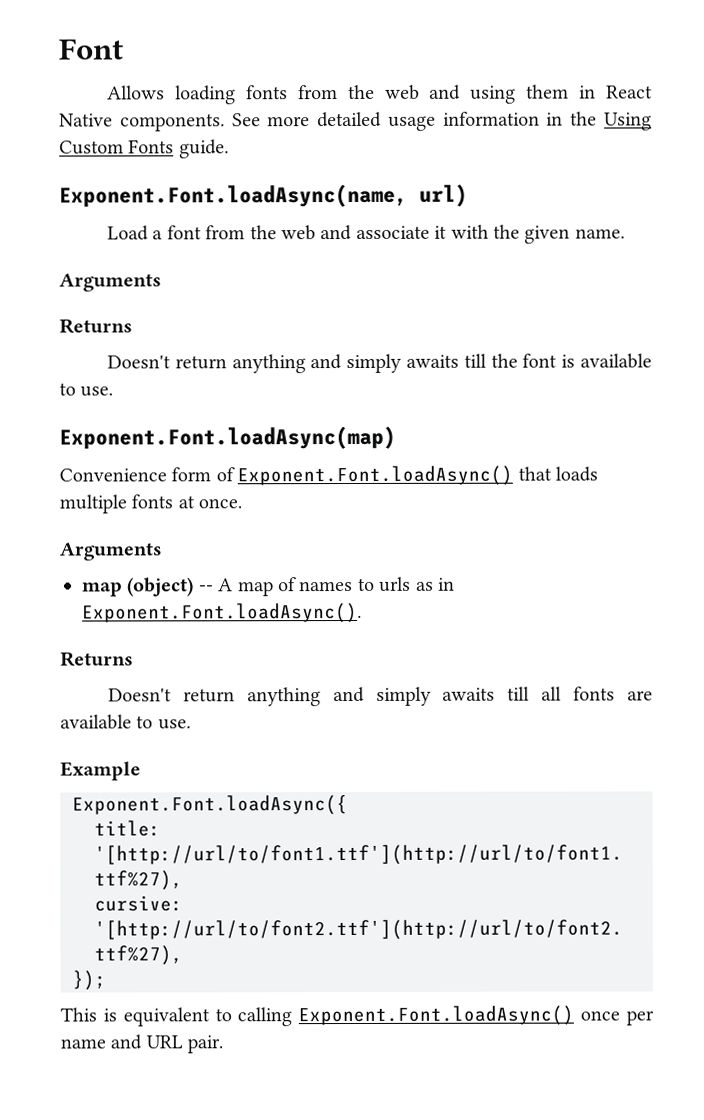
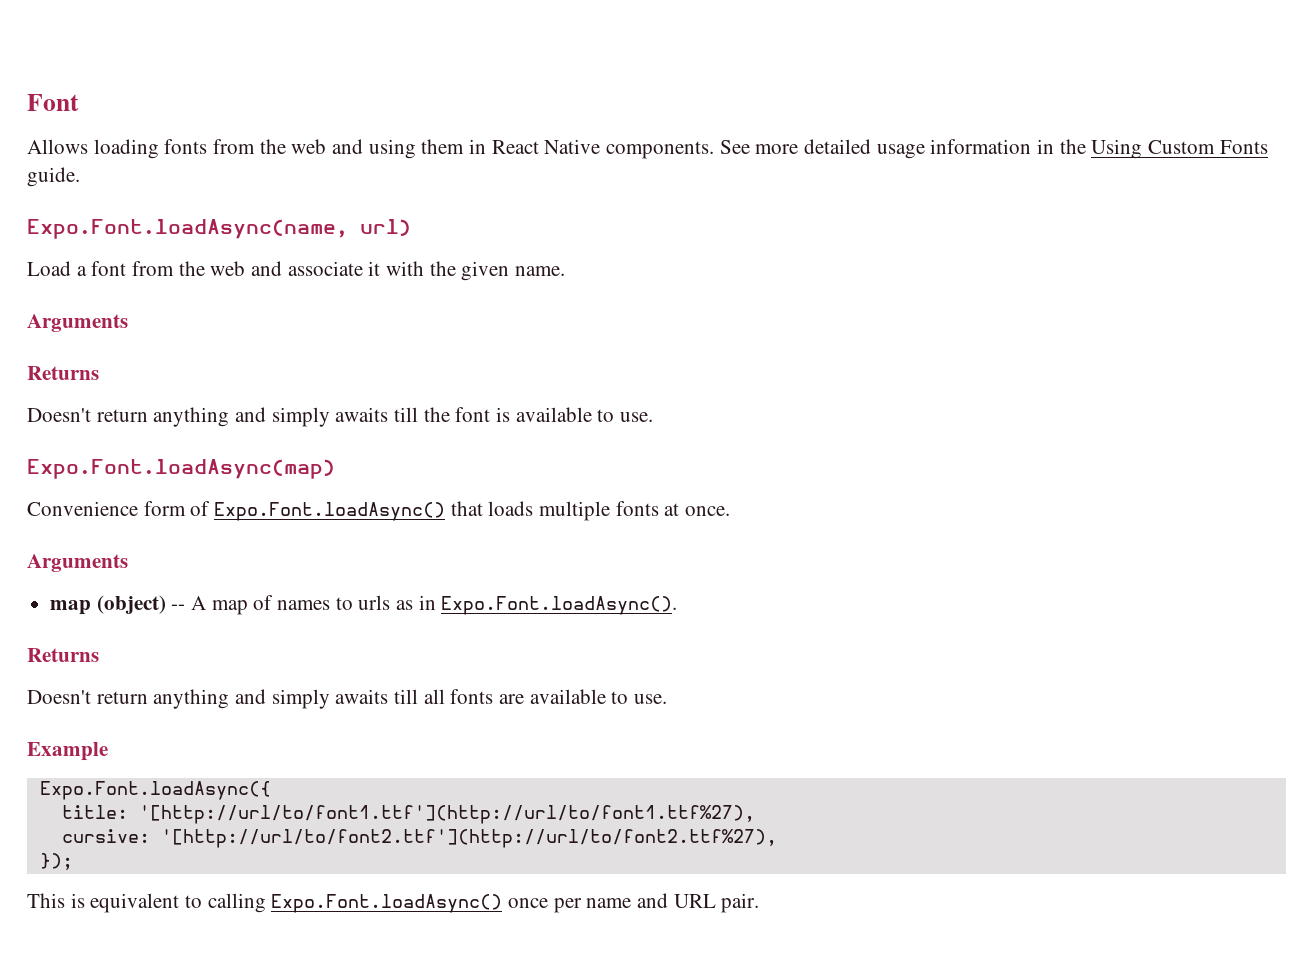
[59,183,408,208] Exponent.Font.loadAsync(name, -> [27,219,348,239] Expo.Font.loadAsync(name,
[59,425,396,450] Exponent.Font.loadAsync(map) -> [27,459,335,479] Expo.Font.loadAsync(map)
[237,465,514,487] Exponent.Font.loadAsync() -> [214,502,446,521] Expo.Font.loadAsync()
[82,602,362,624] Exponent.Font.loadAsync(). -> [441,596,678,615] Expo.Font.loadAsync().
[72,795,348,816] Exponent.Font.loadAsync({ -> [39,781,271,800] Expo.Font.loadAsync({
[298,1005,575,1027] Exponent.Font.loadAsync() -> [271,894,503,913] Expo.Font.loadAsync()

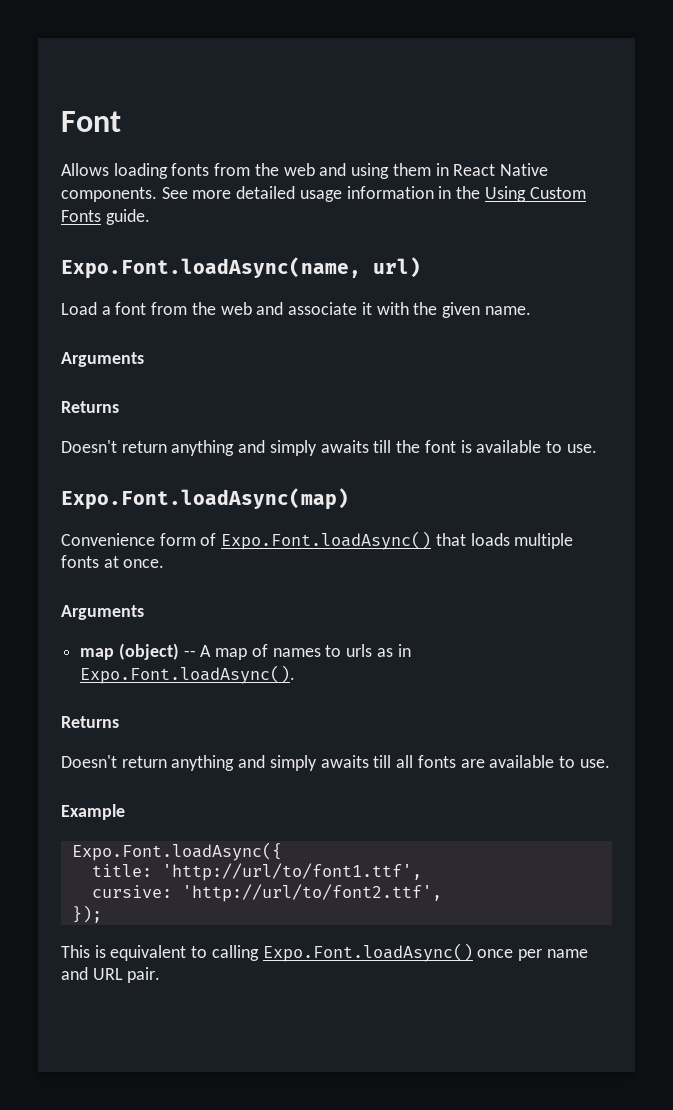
[138,805,755,824] '[http://url/to/font1.ttf'](http://url/to/font1.ttf%27), -> [161,863,422,881] 'http://url/to/font1.ttf',
[160,829,777,848] '[http://url/to/font2.ttf'](http://url/to/font2.ttf%27), -> [181,884,442,902] 'http://url/to/font2.ttf',

